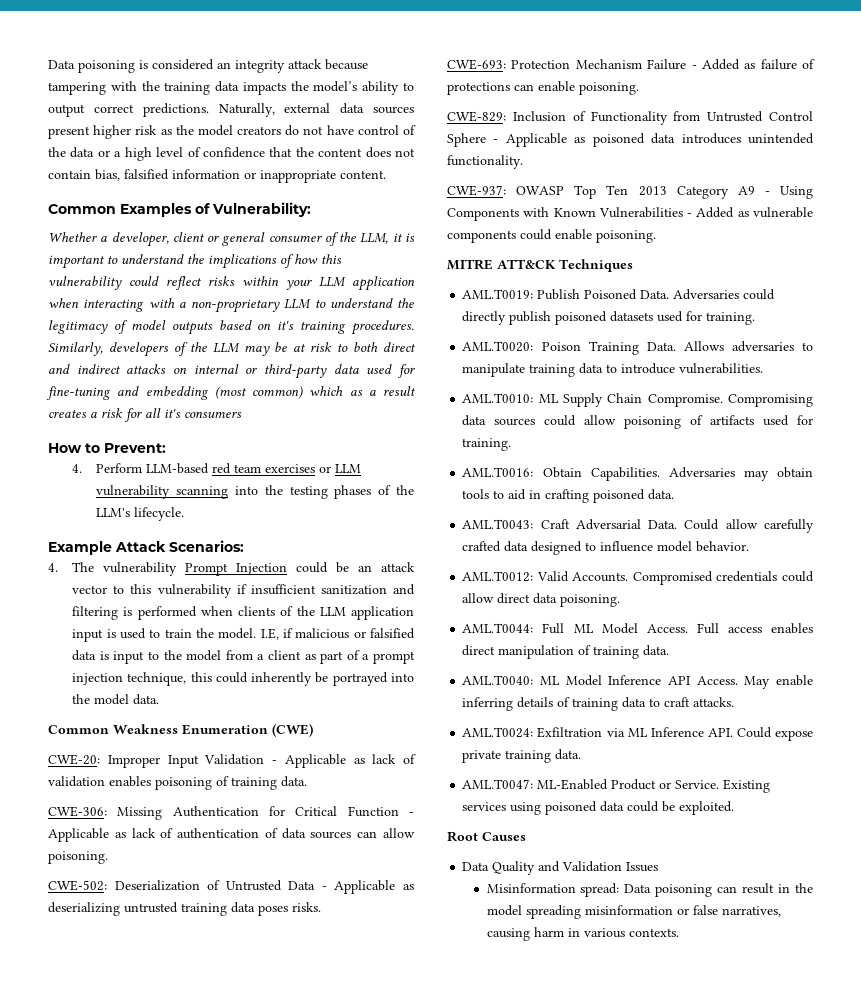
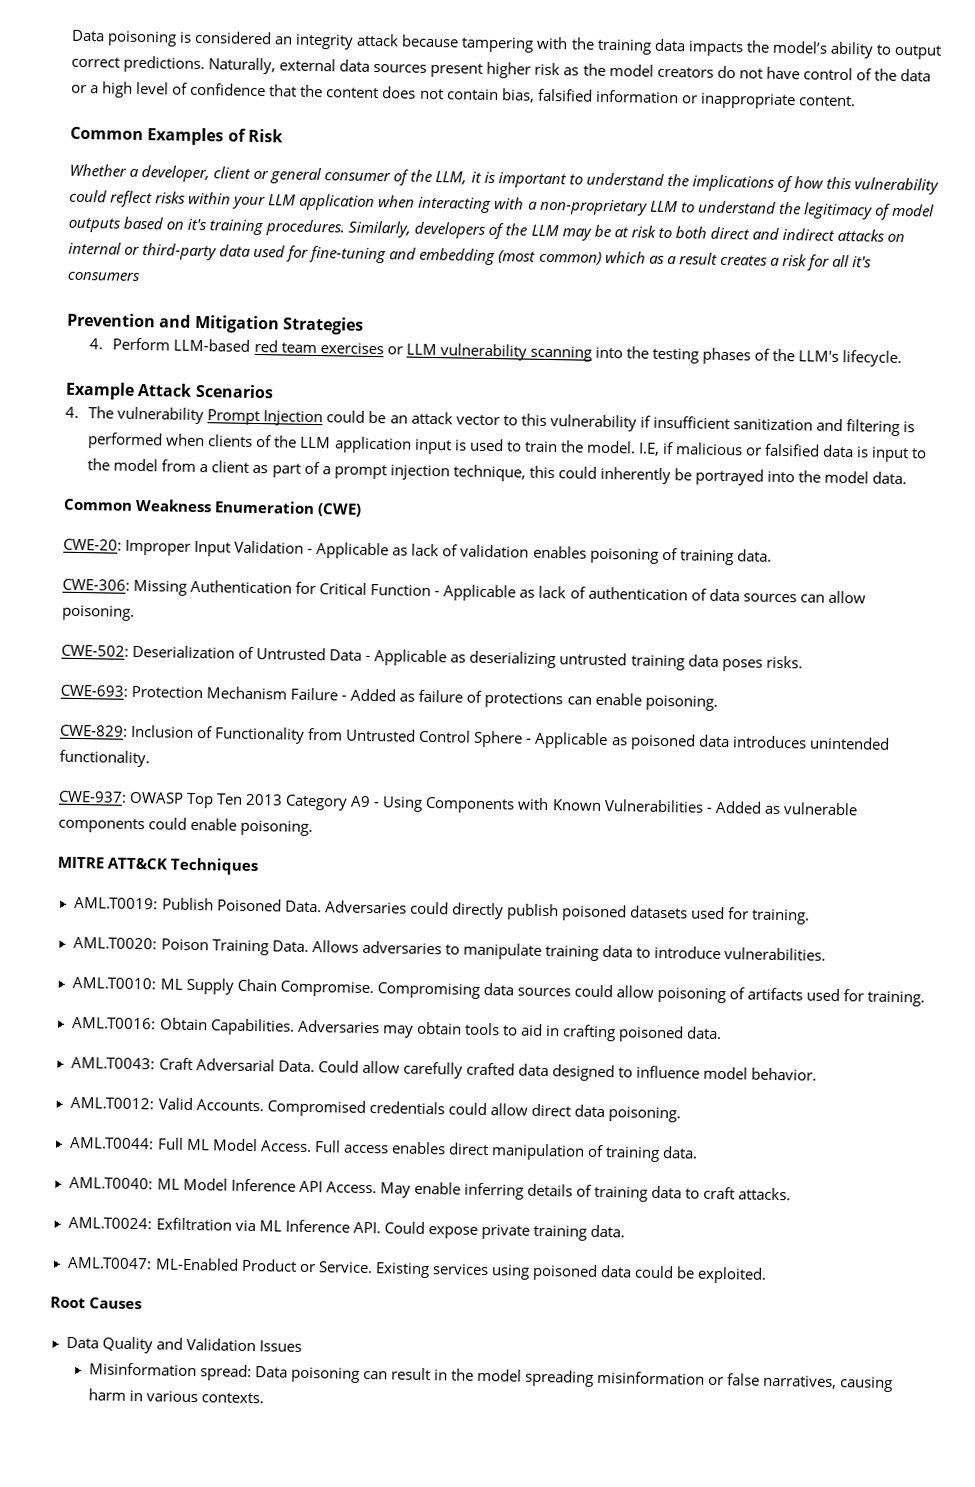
[212,202,311,217] Vulnerability: -> [247,128,283,143] Risk
[48,443,166,453] How to Prevent: -> [67,312,364,335] Prevention and Mitigation Strategies
[169,540,244,552] Scenarios: -> [194,383,274,399] Scenarios

